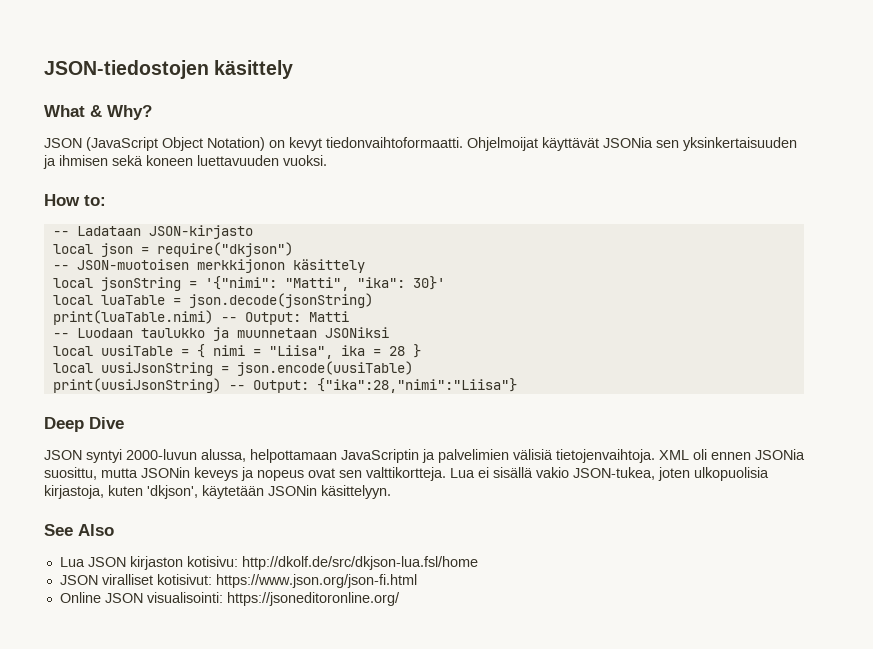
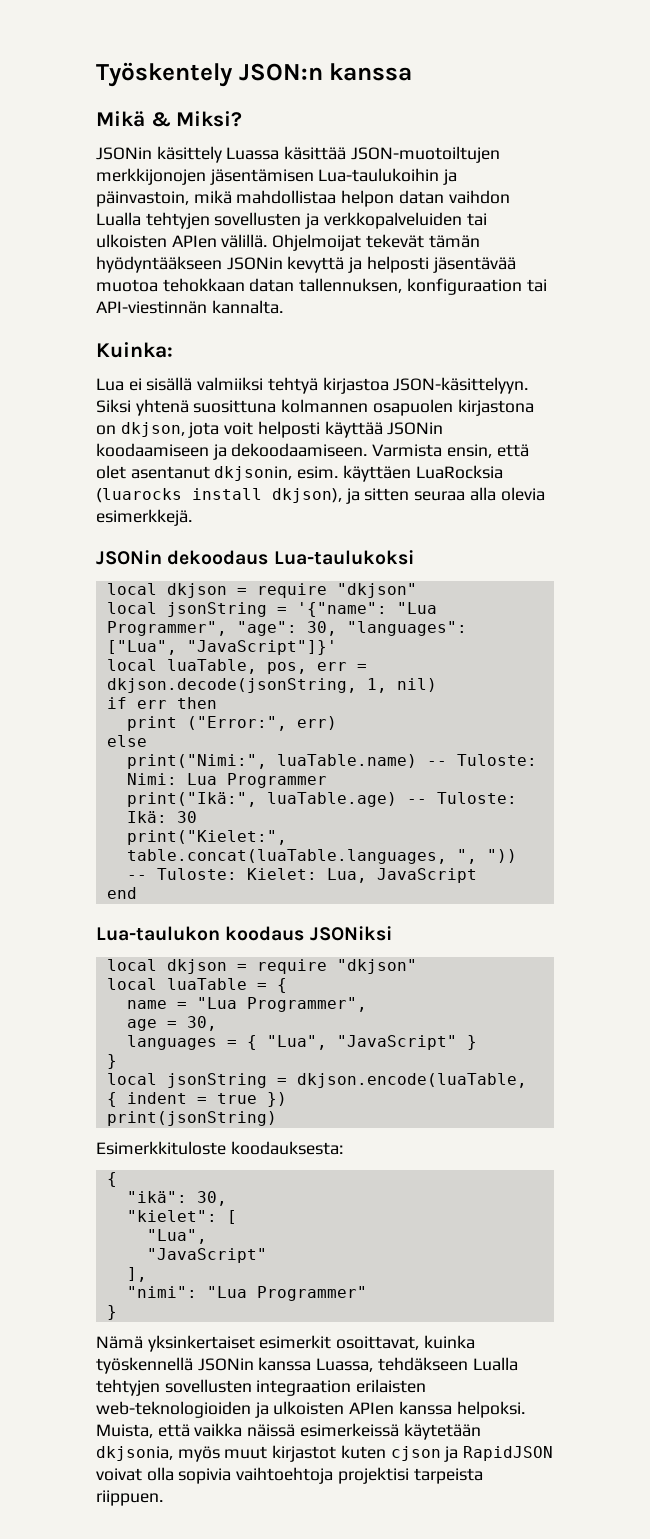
[44,60,294,79] [44,105,152,120] [44,137,797,151] [43,155,327,169] [44,194,106,206] [52,225,253,239] [52,242,293,257] [52,259,365,273] [52,276,445,291] [52,293,373,308] [52,310,349,325] [52,327,389,341] [52,344,421,359] [52,361,413,376] [52,378,517,393] [44,417,124,432] [44,449,805,463] [44,467,769,481] [44,485,391,499] [44,524,114,536] [59,556,478,570] [59,574,417,588] [59,592,400,606] JSON-tiedostojen käsittely // What & Why? // JSON (JavaScript Object Notation) on kevyt tiedonvaihtoformaatti. Ohjelmoijat käyttävät JSONia sen yksinkertaisuuden ja ihmisen sekä koneen luettavuuden vuoksi. // How to: // -- Ladataan JSON-kirjasto // local json = require("dkjson") // -- JSON-muotoisen merkkijonon käsittely // local jsonString = '{"nimi": "Matti", "ika": 30}' // local luaTable = json.decode(jsonString) // print(luaTable.nimi) -- Output: Matti // -- Luodaan taulukko ja muunnetaan JSONiksi // local uusiTable = { nimi = "Liisa", ika = 28 } // local uusiJsonString = json.encode(uusiTable) // print(uusiJsonString) -- Output: {"ika":28,"nimi":"Liisa"} // Deep Dive // JSON syntyi 2000-luvun alussa, helpottamaan JavaScriptin ja palvelimien välisiä tietojenvaihtoja. XML oli ennen JSONia suosittu, mutta JSONin keveys ja nopeus ovat sen valttikortteja. Lua ei sisällä vakio JSON-tukea, joten ulkopuolisia kirjastoja, kuten 'dkjson', käytetään JSONin käsittelyyn. // See Also // Lua JSON kirjaston kotisivu: http://dkolf.de/src/dkjson-lua.fsl/home // JSON viralliset kotisivut: https://www.json.org/json-fi.html // Online JSON visualisointi: https://jsoneditoronline.org/ -> [96,62,413,87] [96,111,243,127] [96,146,500,163] [96,168,458,185] [96,190,510,207] [96,212,487,229] [96,234,480,251] [96,256,516,273] [96,278,547,295] [96,300,283,314] [96,342,173,358] [96,377,529,394] [96,399,534,416] [96,421,444,438] [96,443,529,460] [96,465,503,482] [96,487,545,504] [96,509,192,526] [96,550,414,565] [106,583,417,598] [106,602,437,617] [106,621,467,636] [106,640,337,655] [106,659,367,674] [106,678,437,693] [106,697,217,709] [126,716,337,731] [106,735,147,747] [126,754,537,769] [126,773,327,788] [126,792,517,807] [126,811,197,823] [126,830,287,845] [126,849,517,864] [126,868,477,883] [106,887,137,899] [96,926,392,941] [106,959,417,974] [106,978,287,993] [126,997,367,1012] [126,1016,217,1031] [126,1035,477,1050] [106,1054,117,1069] [106,1073,527,1088] [106,1092,287,1107] [106,1111,277,1126] [96,1141,343,1155] [106,1172,117,1187] [126,1191,227,1206] [126,1210,237,1224] [146,1229,207,1244] [146,1248,267,1263] [126,1267,147,1282] [126,1286,367,1301] [106,1305,117,1320] [96,1335,475,1352] [96,1357,518,1374] [96,1379,427,1396] [96,1401,525,1418] [96,1423,481,1440] [96,1445,554,1462] [96,1467,483,1484] [96,1490,163,1506] Työskentely JSON:n kanssa // Mikä & Miksi? // JSONin käsittely Luassa käsittää JSON-muotoiltujen merkkijonojen jäsentämisen Lua-taulukoihin ja päinvastoin, mikä mahdollistaa helpon datan vaihdon Lualla tehtyjen sovellusten ja verkkopalveluiden tai ulkoisten APIen välillä. Ohjelmoijat tekevät tämän hyödyntääkseen JSONin kevyttä ja helposti jäsentävää muotoa tehokkaan datan tallennuksen, konfiguraation tai API-viestinnän kannalta. // Kuinka: // Lua ei sisällä valmiiksi tehtyä kirjastoa JSON-käsittelyyn. Siksi yhtenä suosittuna kolmannen osapuolen kirjastona on dkjson, jota voit helposti käyttää JSONin koodaamiseen ja dekoodaamiseen. Varmista ensin, että olet asentanut dkjsonin, esim. käyttäen LuaRocksia (luarocks install dkjson), ja sitten seuraa alla olevia esimerkkejä. // JSONin dekoodaus Lua-taulukoksi // local dkjson = require "dkjson" // local jsonString = '{"name": "Lua Programmer", "age": 30, "languages": ["Lua", "JavaScript"]}' // local luaTable, pos, err = dkjson.decode(jsonString, 1, nil) // if err then // print ("Error:", err) // else // print("Nimi:", luaTable.name) -- Tuloste: Nimi: Lua Programmer // print("Ikä:", luaTable.age) -- Tuloste: Ikä: 30 // print("Kielet:", table.concat(luaTable.languages, ", ")) -- Tuloste: Kielet: Lua, JavaScript // end // Lua-taulukon koodaus JSONiksi // local dkjson = require "dkjson" // local luaTable = { // name = "Lua Programmer", // age = 30, // languages = { "Lua", "JavaScript" } // } // local jsonString = dkjson.encode(luaTable, { indent = true }) // print(jsonString) // Esimerkkituloste koodauksesta: // { // "ikä": 30, // "kielet": [ // "Lua", // "JavaScript" // ], // "nimi": "Lua Programmer" // } // Nämä yksinkertaiset esimerkit osoittavat, kuinka työskennellä JSONin kanssa Luassa, tehdäkseen Lualla tehtyjen sovellusten integraation erilaisten web-teknologioiden ja ulkoisten APIen kanssa helpoksi. Muista, että vaikka näissä esimerkeissä käytetään dkjsonia, myös muut kirjastot kuten cjson ja RapidJSON voivat olla sopivia vaihtoehtoja projektisi tarpeista riippuen.

